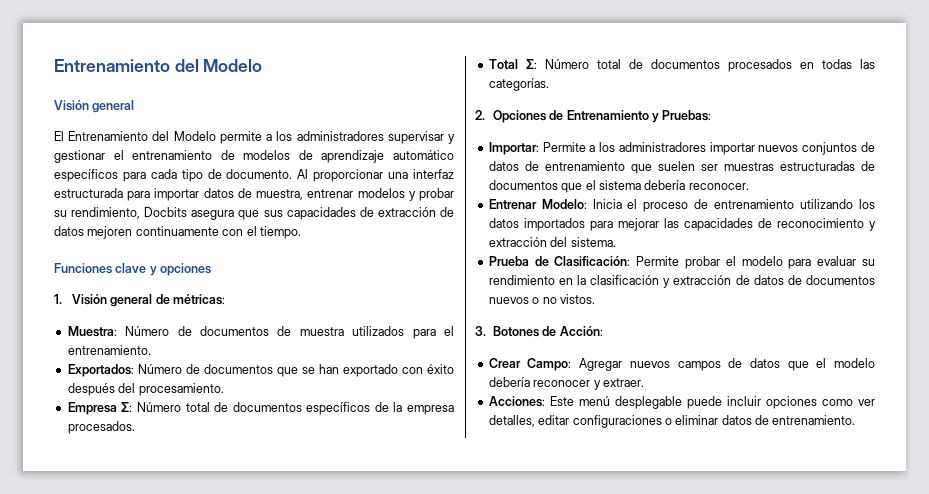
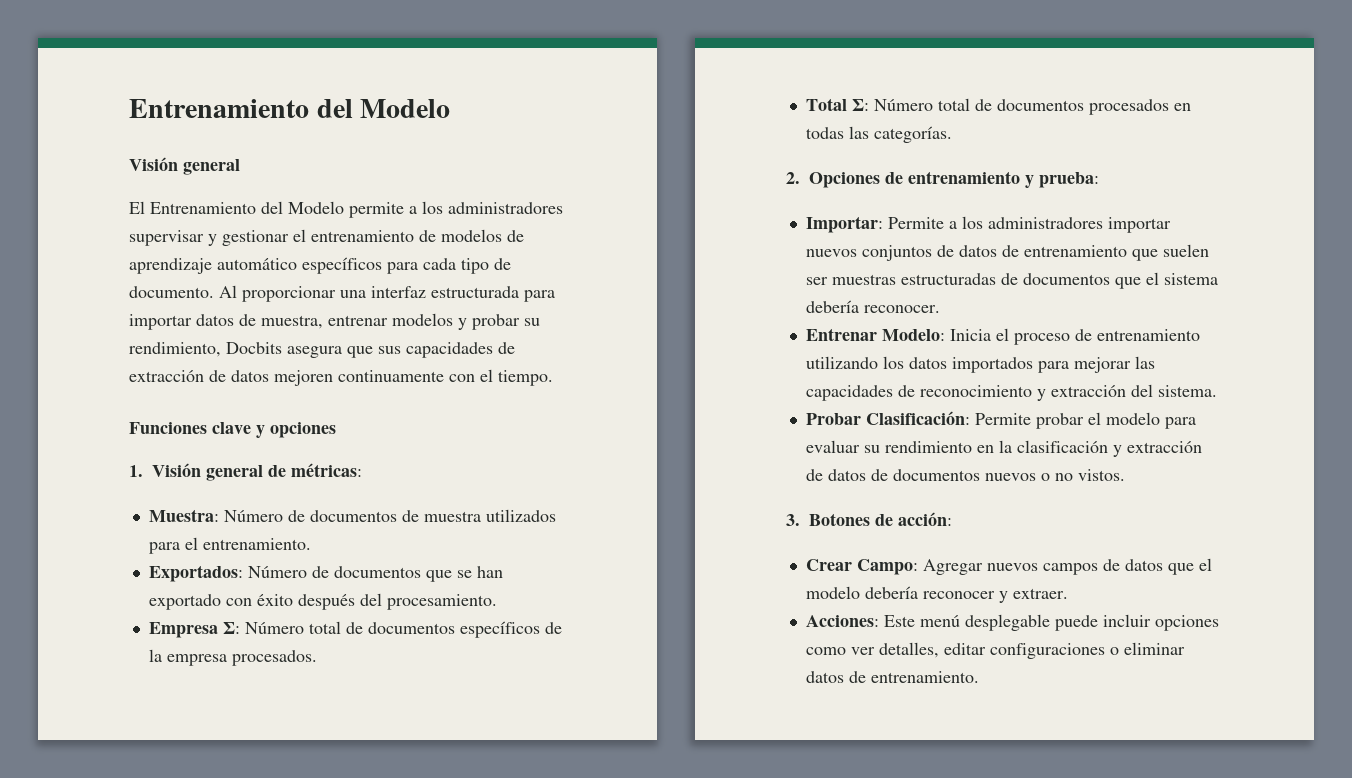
[566,110,712,123] Entrenamiento y Pruebas: -> [908,171,1099,188] entrenamiento y prueba:
[488,256,549,266] Prueba de -> [805,413,861,425] Probar
[559,326,603,336] Acción: -> [898,512,952,526] acción:

